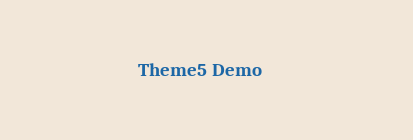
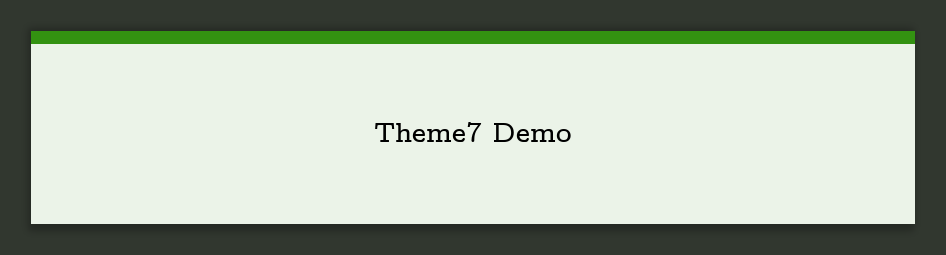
[138,63,208,76] Theme5 -> [374,122,482,142] Theme7

